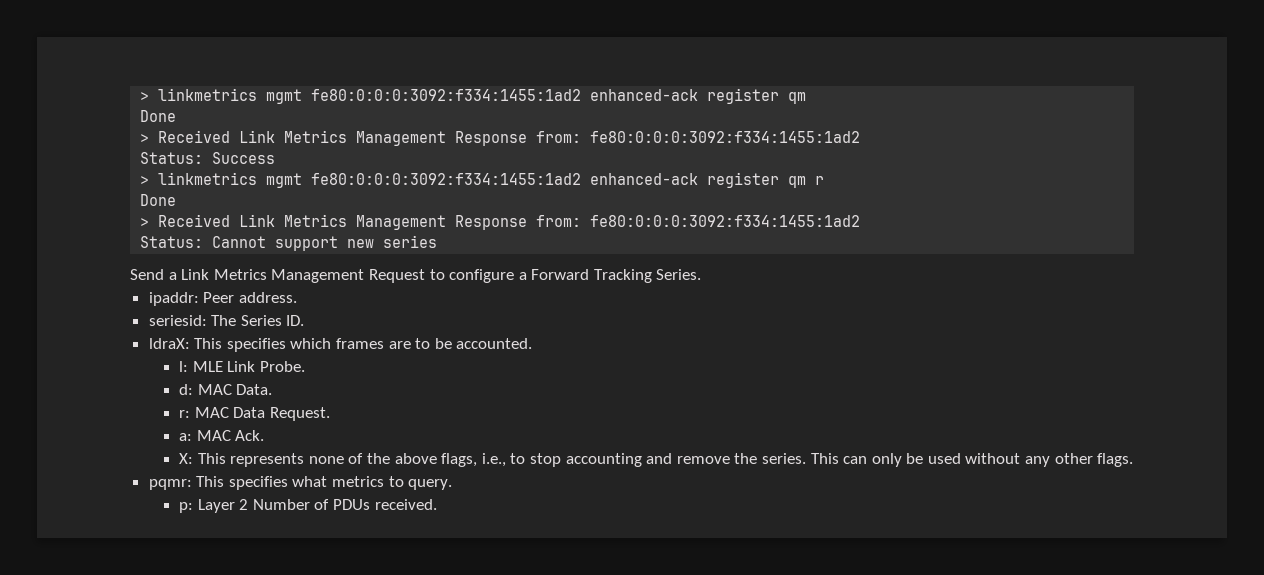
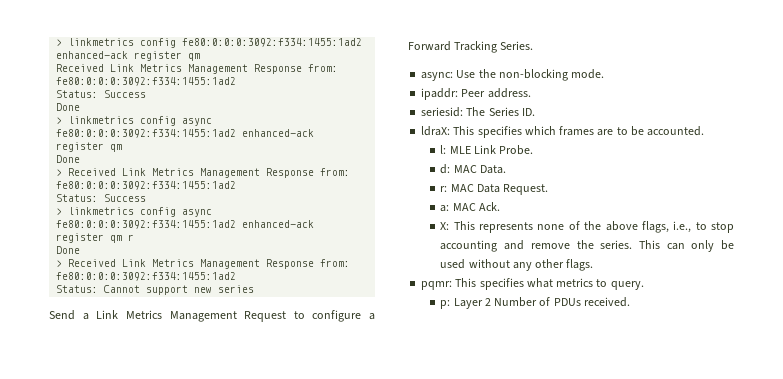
[140,88,303,104] > linkmetrics mgmt -> [56,38,363,48] [56,51,201,61] [56,64,339,74] [56,77,237,86] [56,90,147,98] [56,103,81,111] [56,116,213,126] > linkmetrics config fe80:0:0:0:3092:f334:1455:1ad2 enhanced-ack register qm // Received Link Metrics Management Response from: fe80:0:0:0:3092:f334:1455:1ad2 // Status: Success // Done // > linkmetrics config async
[266,173,303,188] mgmt -> [140,207,213,217] config async
(702, 274) none -> [421,69,605,81] // async: Use the non-blocking mode.

